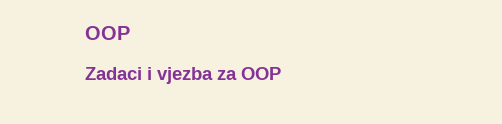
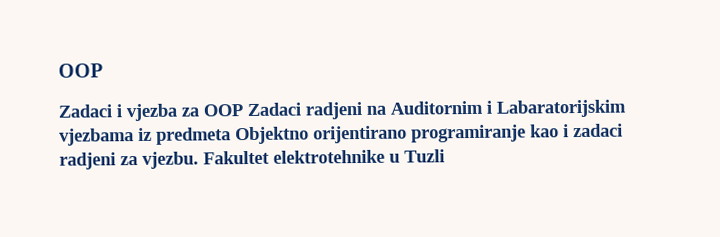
(281, 73) none -> [247,99,626,120] [59,123,623,146] [59,149,445,170] Zadaci radjeni na Auditornim i Labaratorijskim vjezbama iz predmeta Objektno orijentirano programiranje kao i zadaci radjeni za vjezbu. Fakultet elektrotehnike u Tuzli

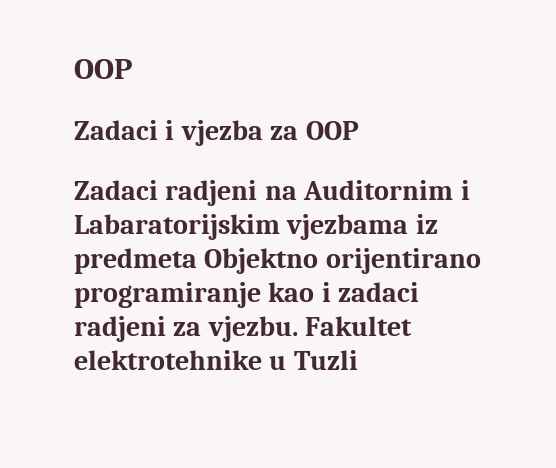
(243, 110) none -> (359, 130) //

